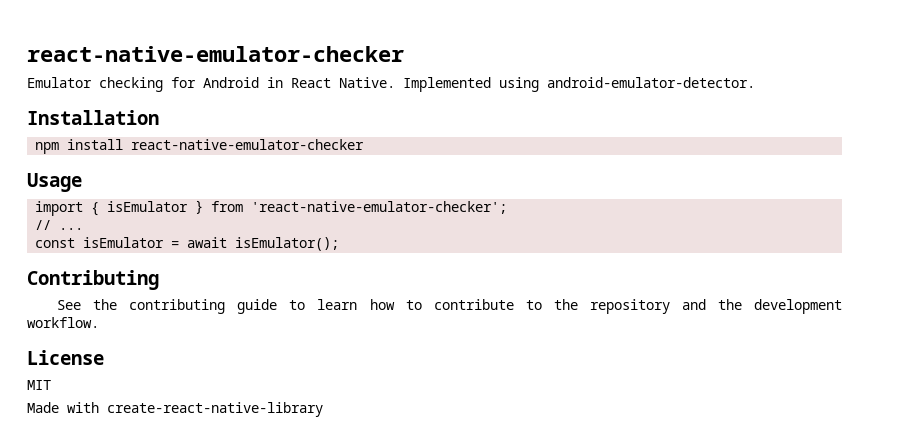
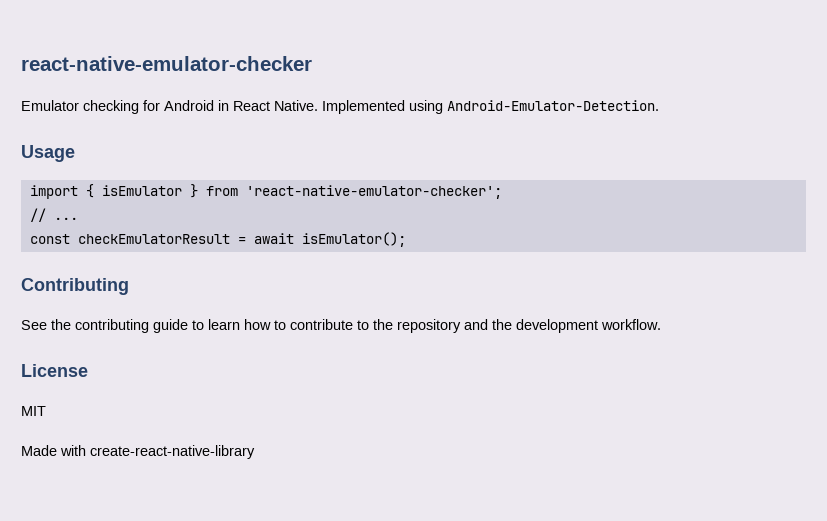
[547,77,755,88] [27,110,159,125] [35,139,365,154] android-emulator-detector. // Installation // npm install react-native-emulator-checker -> [447,100,659,111] Android-Emulator-Detection.
[83,237,165,248] isEmulator -> [77,234,230,244] checkEmulatorResult

